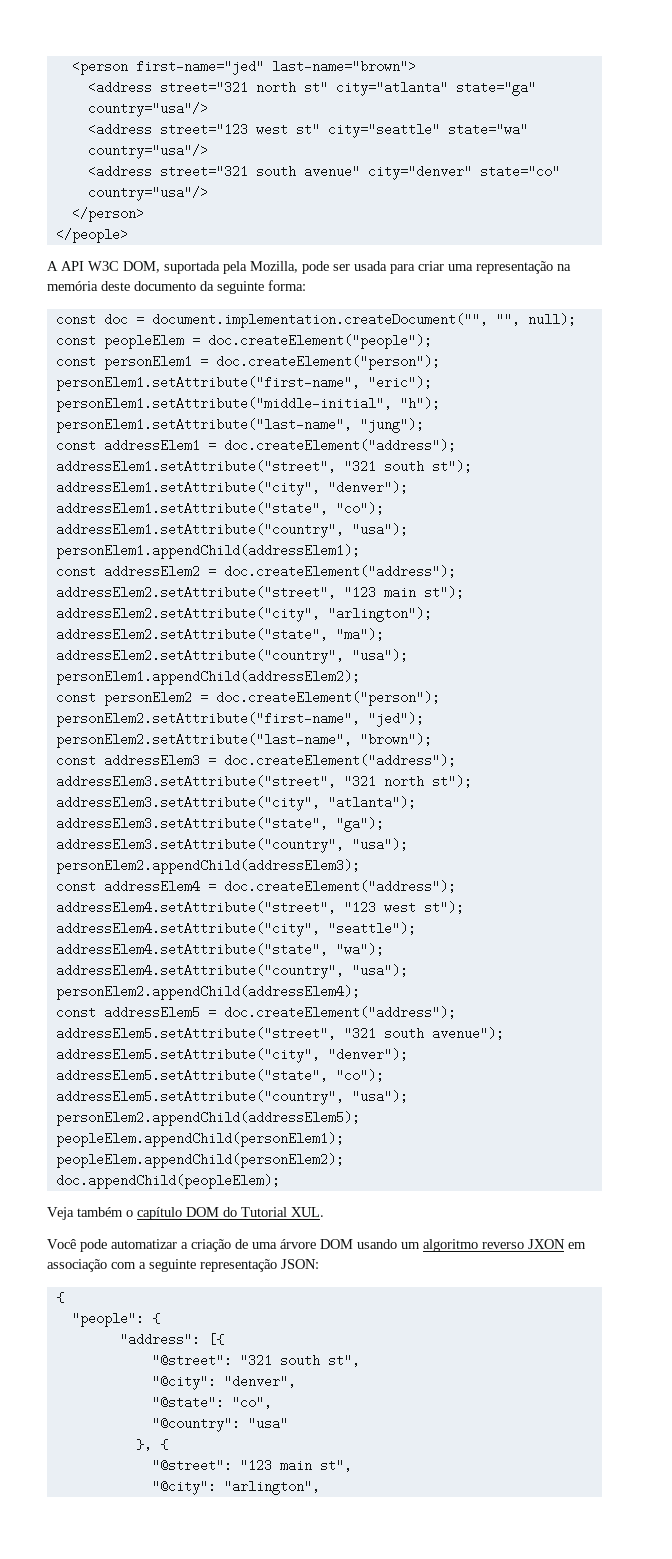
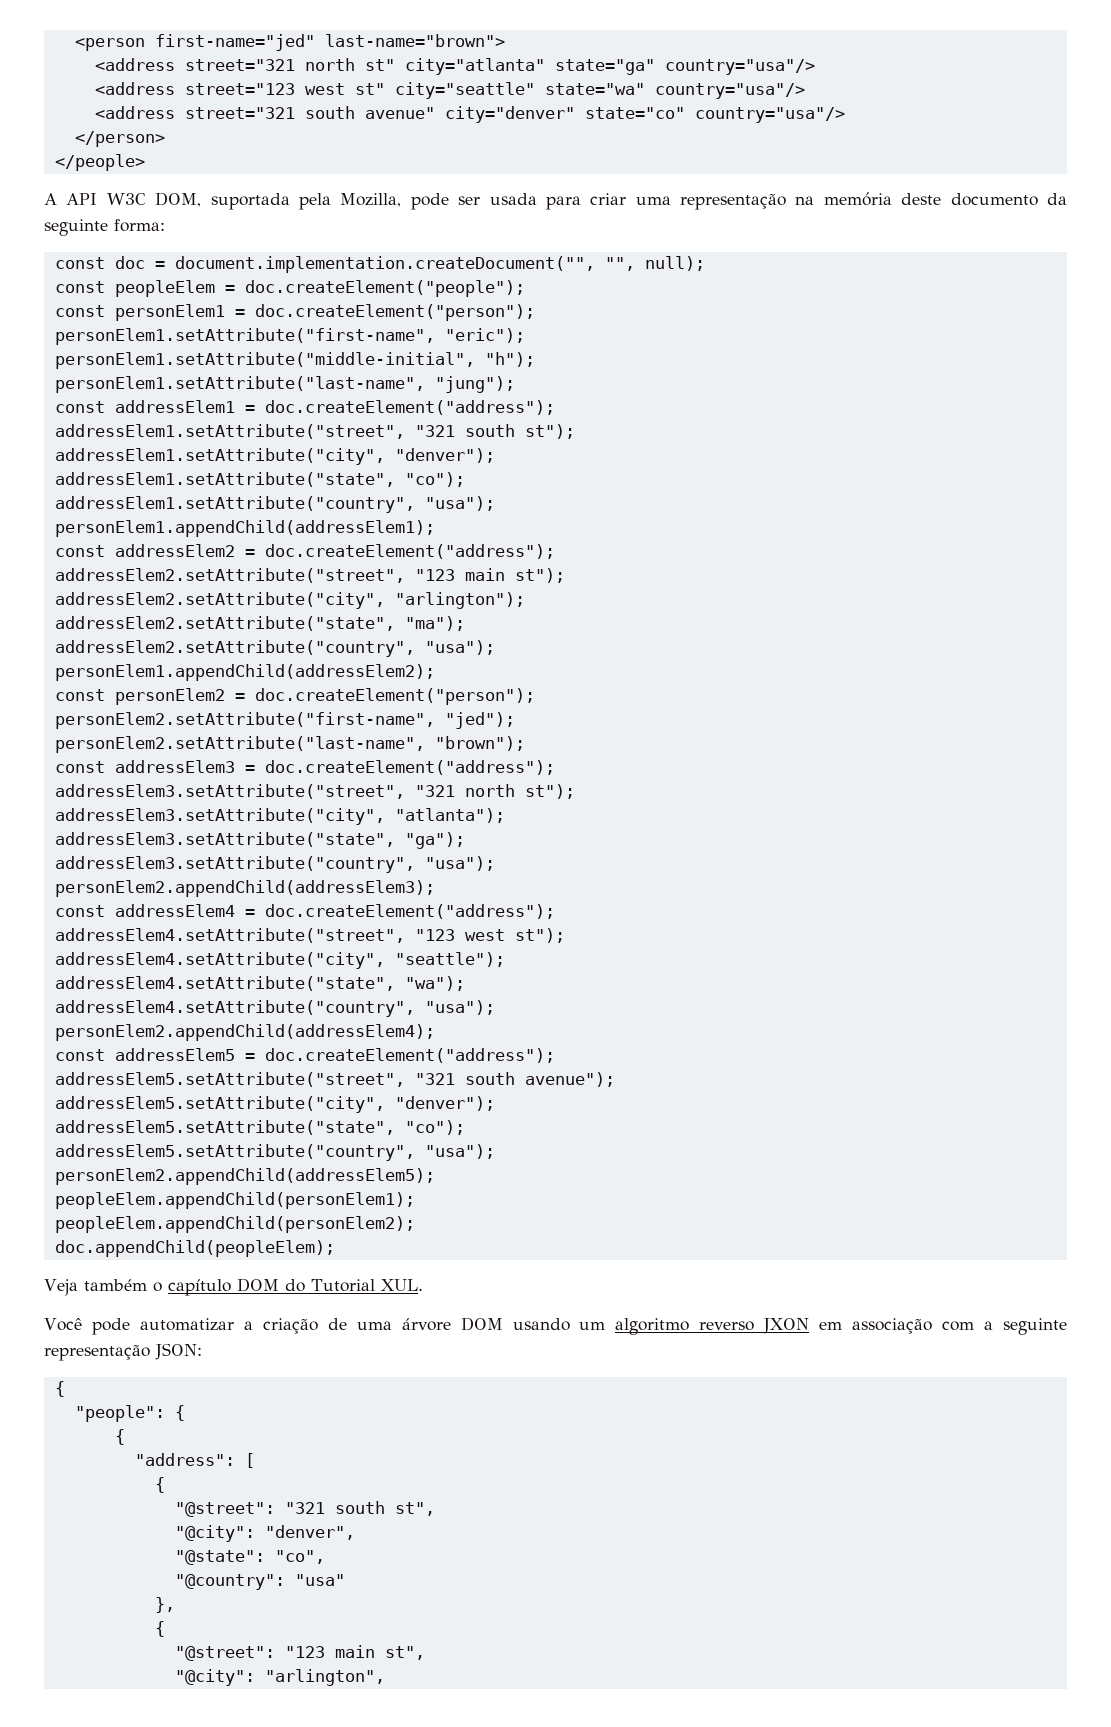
(160, 1318) none -> [114,1429,125,1445] // {
[207,1333,224,1346] [{ -> [244,1453,255,1468] [154,1477,165,1493] [ // {
(152, 1444) none -> (175, 1605) //

